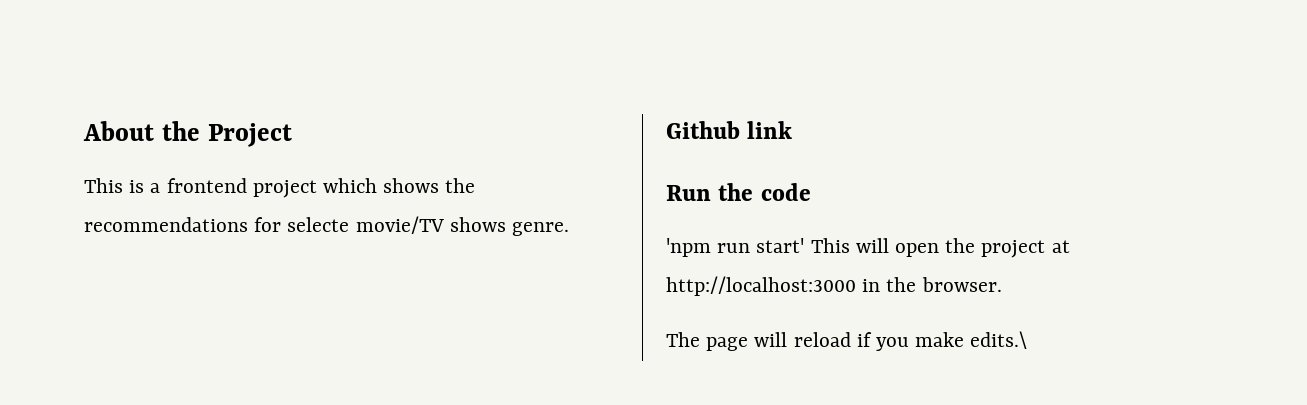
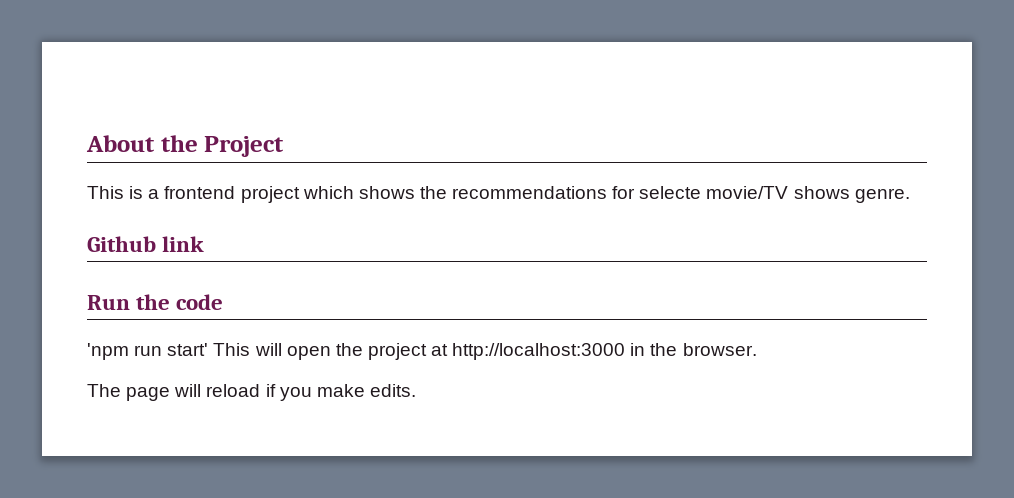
[970,331,1028,349] edits.\ -> [369,384,416,397] edits.

